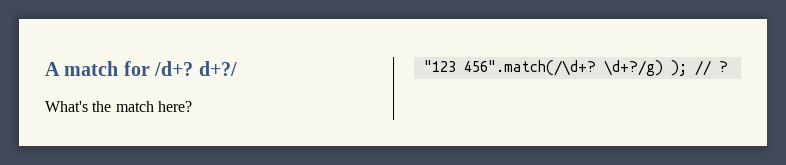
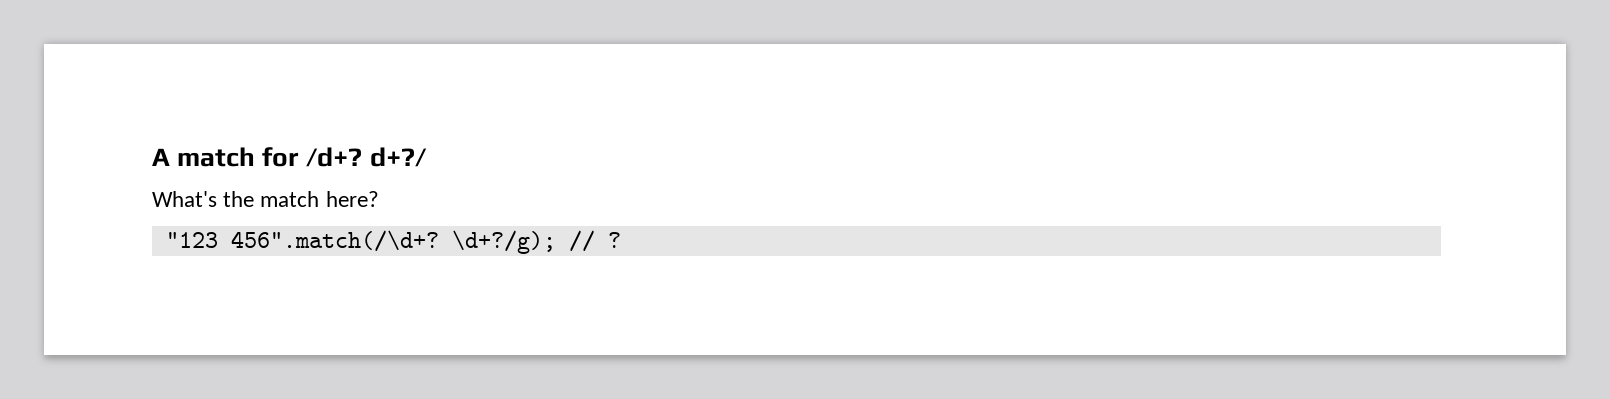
[603,60,687,76] \d+?/g) ); -> [451,230,556,254] \d+?/g);

